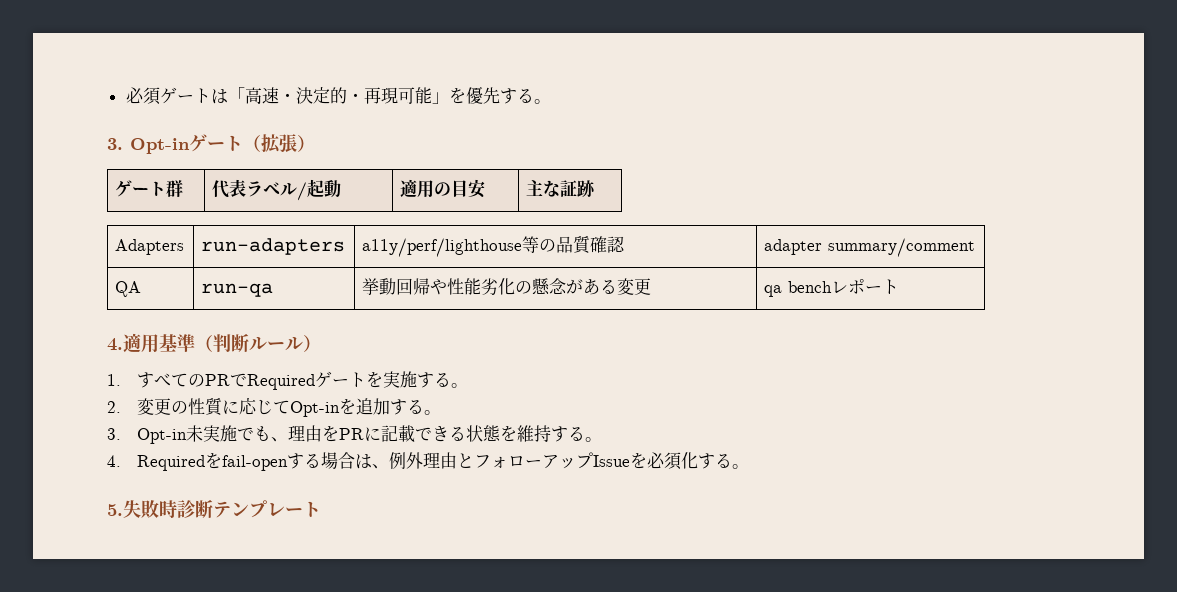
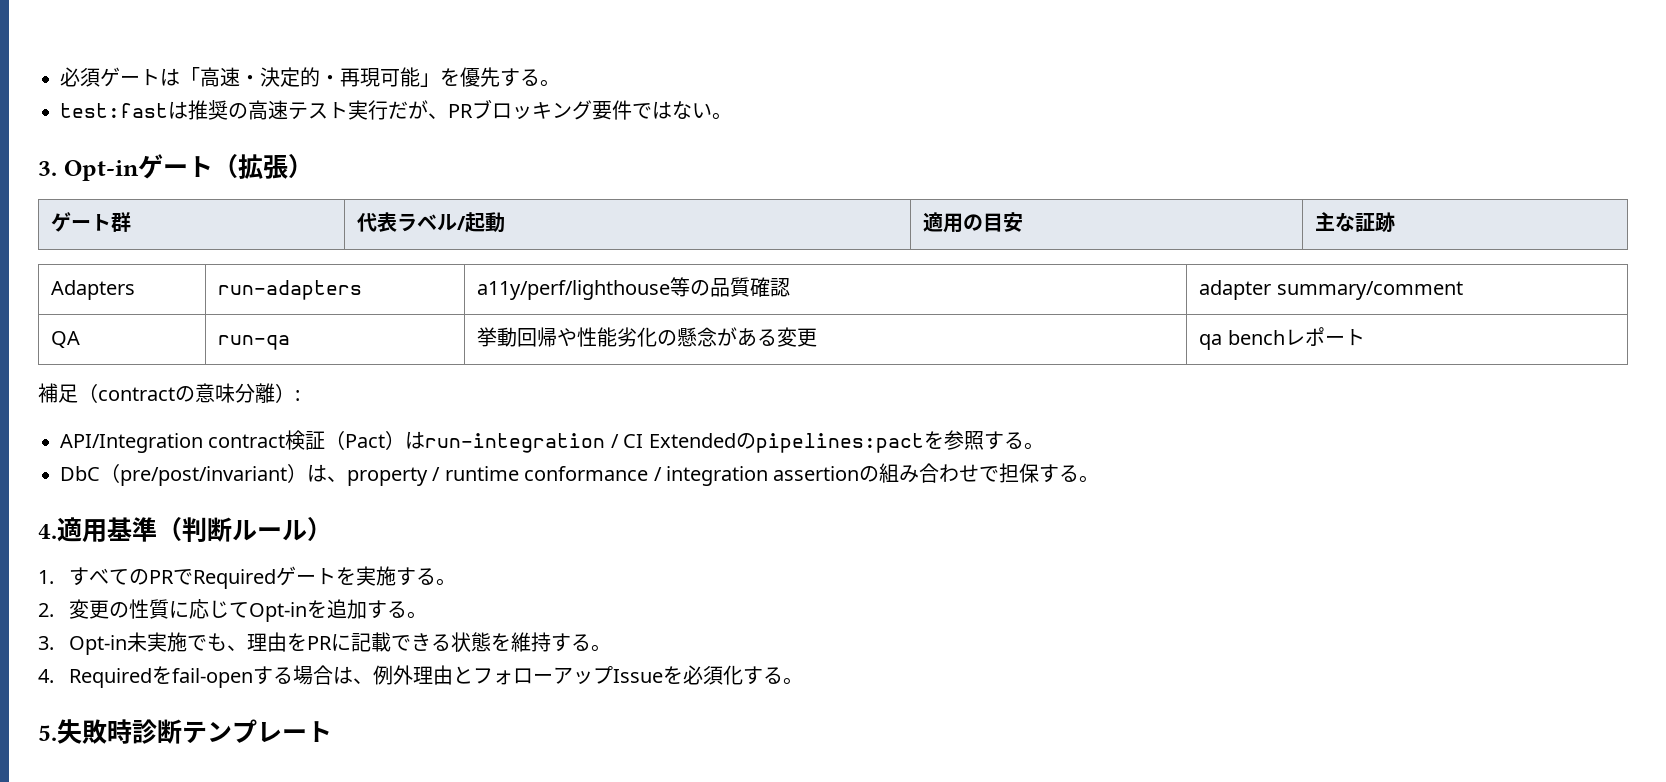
(551, 101) none -> [60,99,732,120] // test:fastは推奨の高速テスト実行だが、PRブロッキング要件ではない。
(900, 287) none -> [38,383,300,403] [60,430,1044,453] [60,463,1100,486] // 補足（contractの意味分離）: // API/Integration contract検証（Pact）はrun-integration / CI Extendedのpipelines:pactを参照する。 // DbC（pre/post/invariant）は、property / runtime conformance / integration assertionの組み合わせで担保する。

